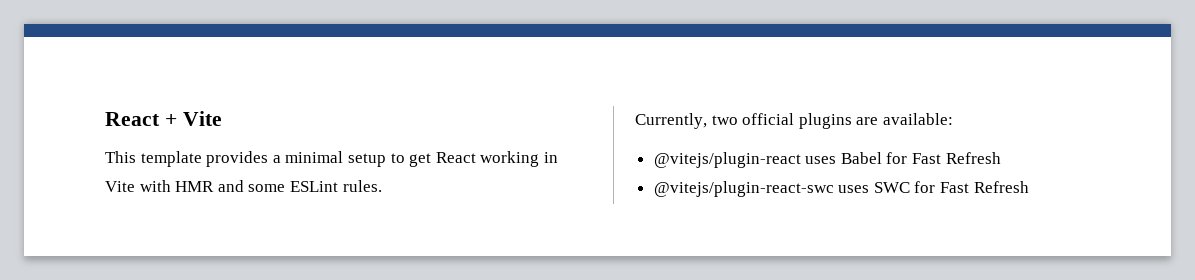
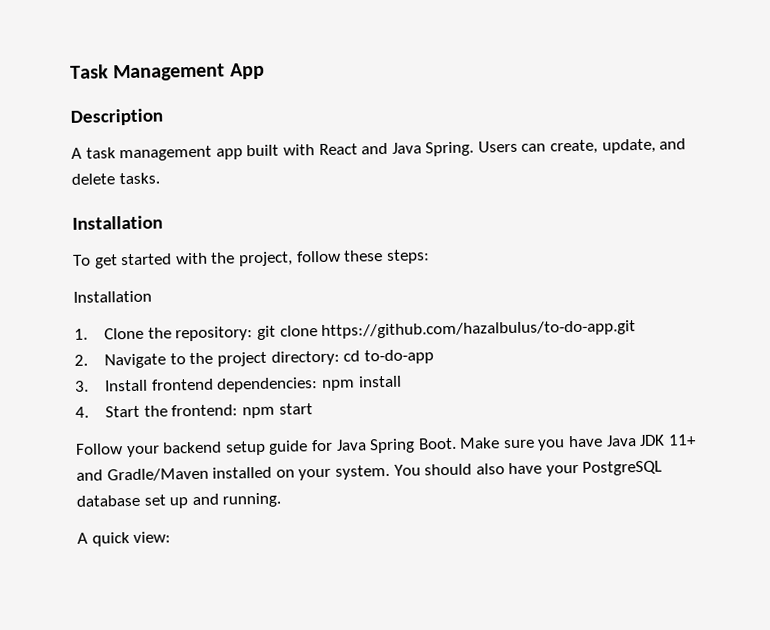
[105,111,222,126] [105,151,558,167] [105,180,382,192] [635,113,953,129] [653,152,1001,168] [653,181,1029,197] React + Vite // This template provides a minimal setup to get React working in Vite with HMR and some ESLint rules. // Currently, two official plugins are available: // @vitejs/plugin-react uses Babel for Fast Refresh // @vitejs/plugin-react-swc uses SWC for Fast Refresh -> [70,62,265,82] [70,108,163,126] [71,138,687,162] [71,172,160,185] [72,215,163,230] [73,249,430,269] [73,290,152,303] [74,320,637,342] [74,349,434,369] [74,375,402,393] [75,403,313,419] [75,434,697,458] [76,460,663,482] [76,492,282,509] [77,531,172,547] Task Management App // Description // A task management app built with React and Java Spring. Users can create, update, and delete tasks. // Installation // To get started with the project, follow these steps: // Installation // 1. Clone the repository: git clone https://github.com/hazalbulus/to-do-app.git // 2. Navigate to the project directory: cd to-do-app // 3. Install frontend dependencies: npm install // 4. Start the frontend: npm start // Follow your backend setup guide for Java Spring Boot. Make sure you have Java JDK 11+ and Gradle/Maven installed on your system. You should also have your PostgreSQL database set up and running. // A quick view:

